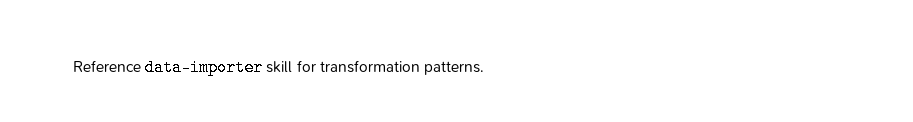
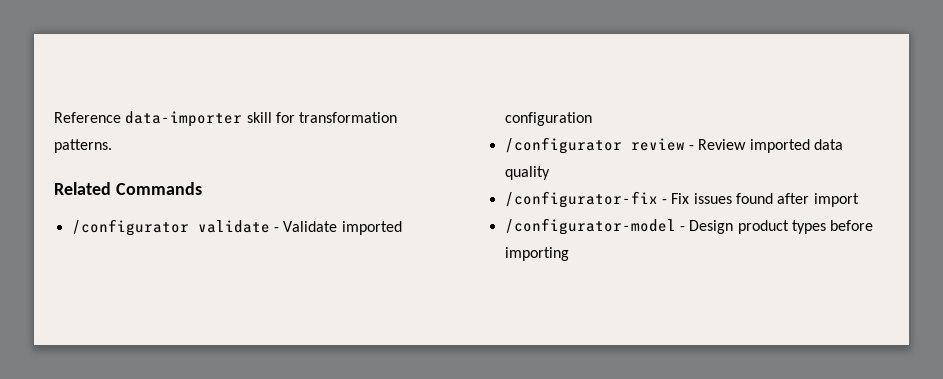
(484, 68) none -> [54,182,202,195] [71,219,402,236] [504,112,592,126] [504,137,843,154] [504,166,550,180] [504,191,859,208] [504,218,874,235] [504,247,569,261] // Related Commands // /configurator validate - Validate imported configuration // /configurator review - Review imported data quality // /configurator-fix - Fix issues found after import // /configurator-model - Design product types before importing

